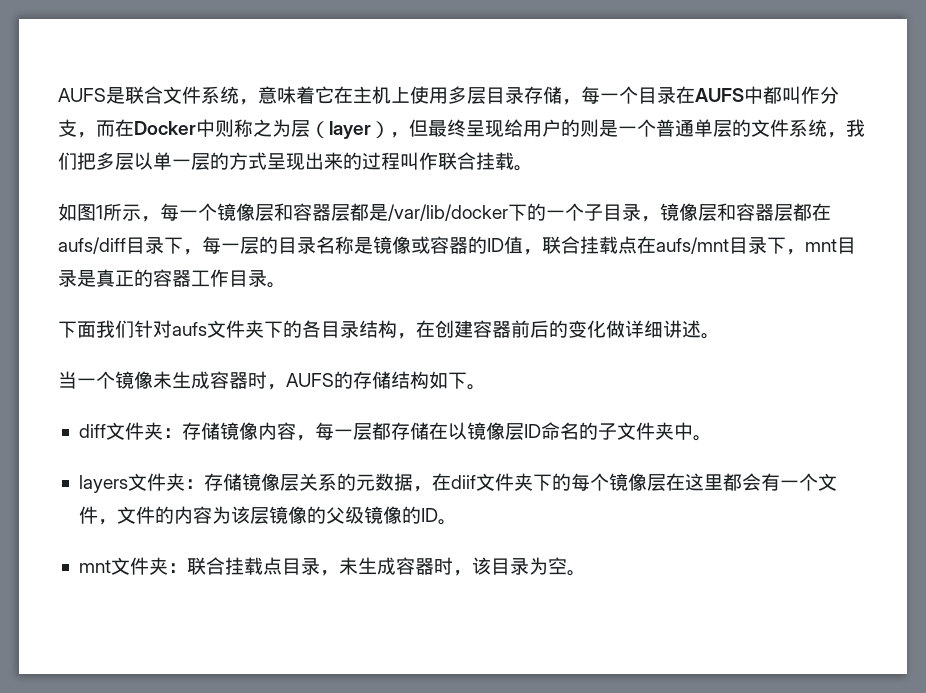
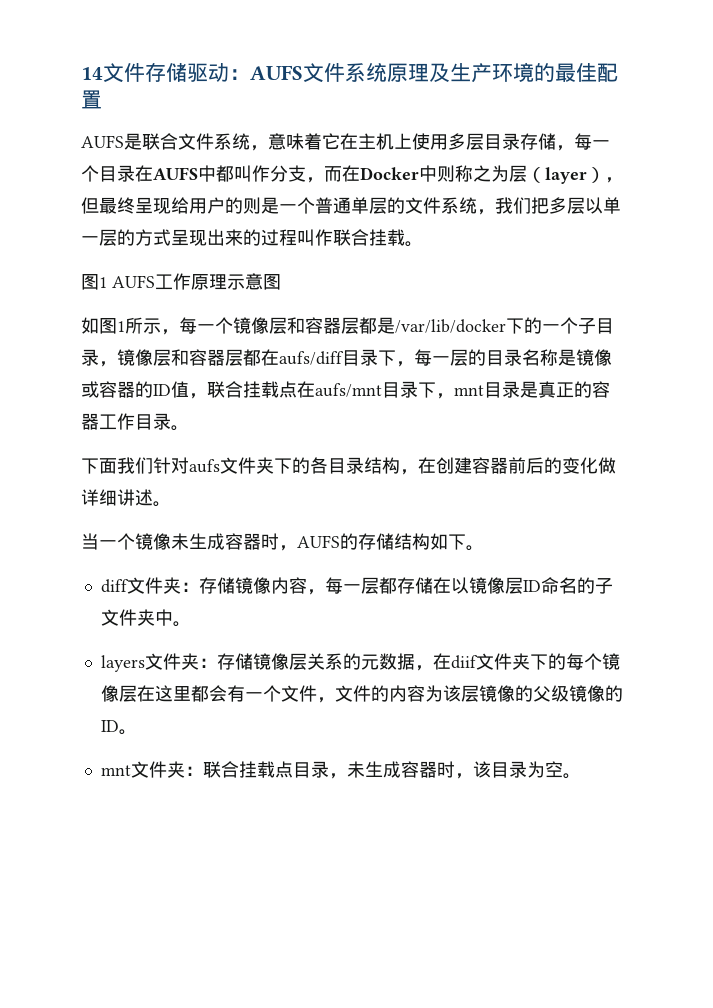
(58, 95) none -> [81,62,618,83] [81,90,102,109] 14文件存储驱动：AUFS文件系统原理及生产环境的最佳配置 //
(533, 168) none -> [81,273,281,290] // 图1 AUFS工作原理示意图

